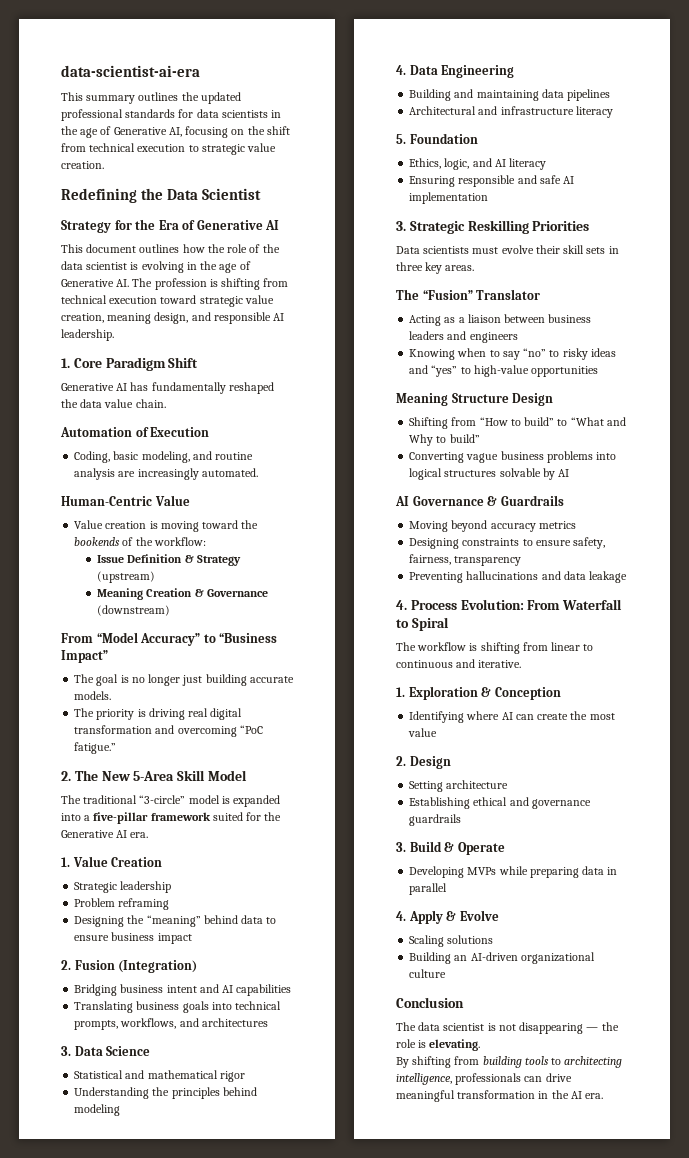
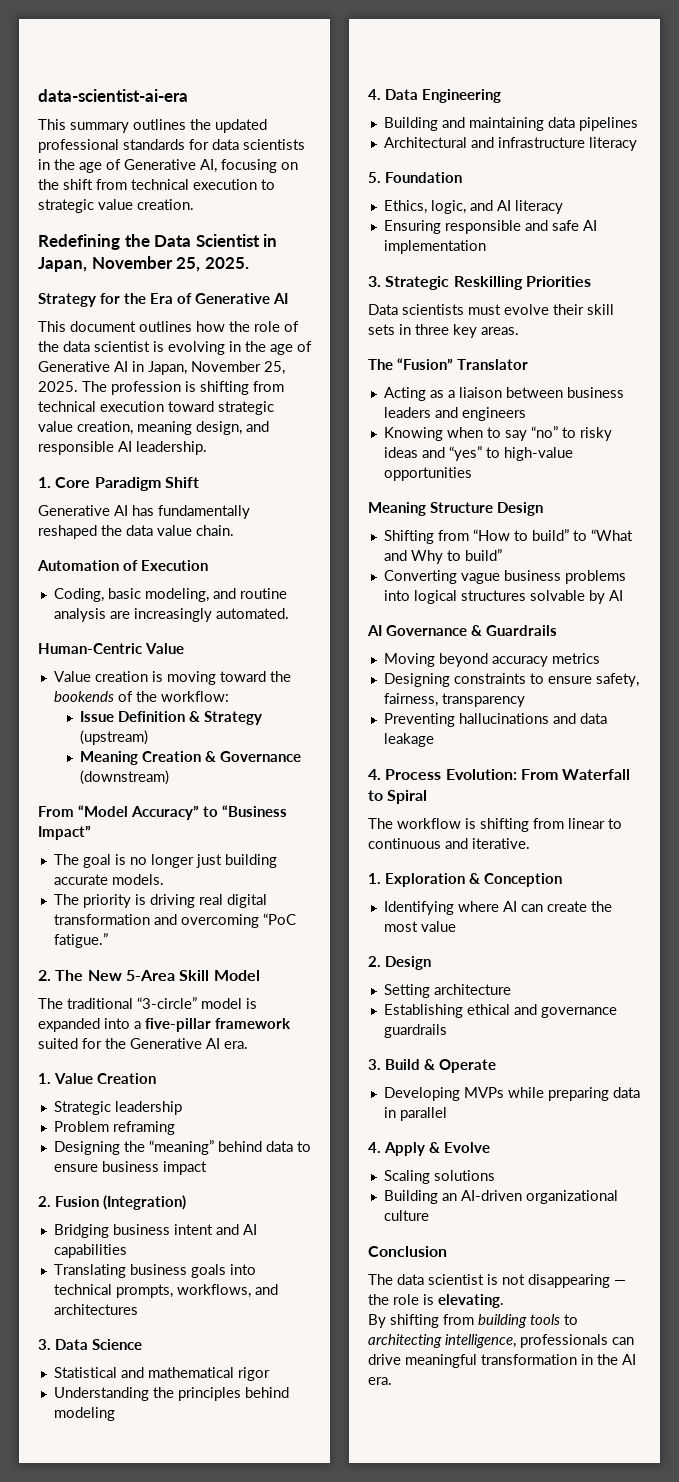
(262, 194) none -> [263,234,278,247] [38,256,249,272] in Japan, November 25, 2025.
[116,279,130,287] AI. -> [114,361,285,375] [38,381,78,392] AI in Japan, November 25, 2025.

